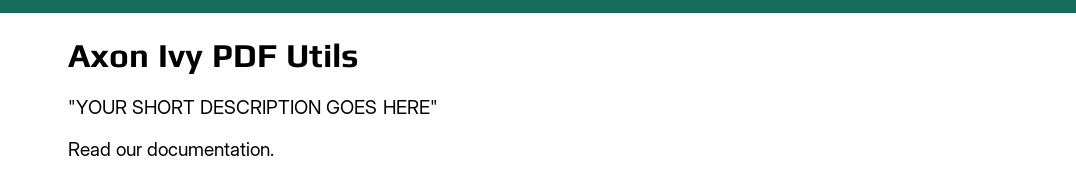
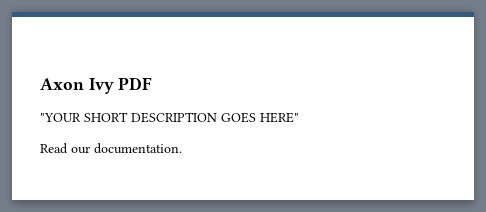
[286,43,360,68] Utils -> (153, 83) none

